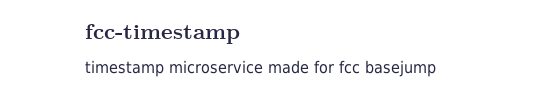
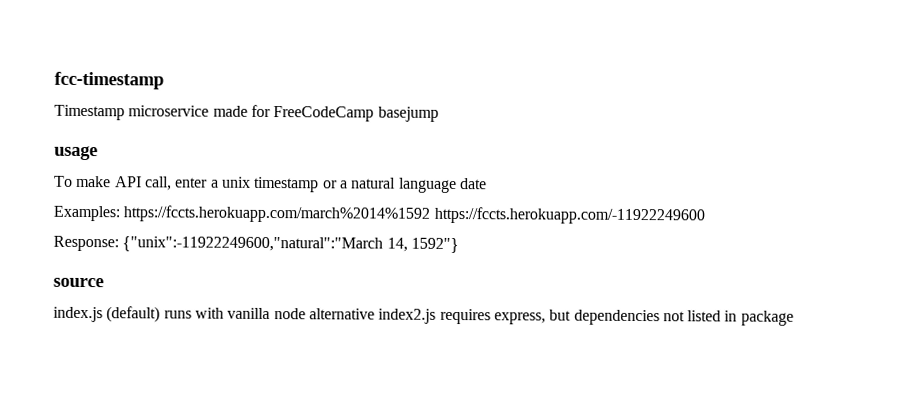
[85,60,164,77] timestamp -> [54,104,125,121] Timestamp
[339,60,360,74] fcc -> [273,106,375,122] FreeCodeCamp
(436, 68) none -> [54,145,98,161] [54,175,487,194] [53,205,705,225] [53,235,459,254] [53,277,104,288] [53,306,794,326] // usage // To make API call, enter a unix timestamp or a natural language date // Examples: https://fccts.herokuapp.com/march%2014%1592 https://fccts.herokuapp.com/-11922249600 // Response: {"unix":-11922249600,"natural":"March 14, 1592"} // source // index.js (default) runs with vanilla node alternative index2.js requires express, but dependencies not listed in package

